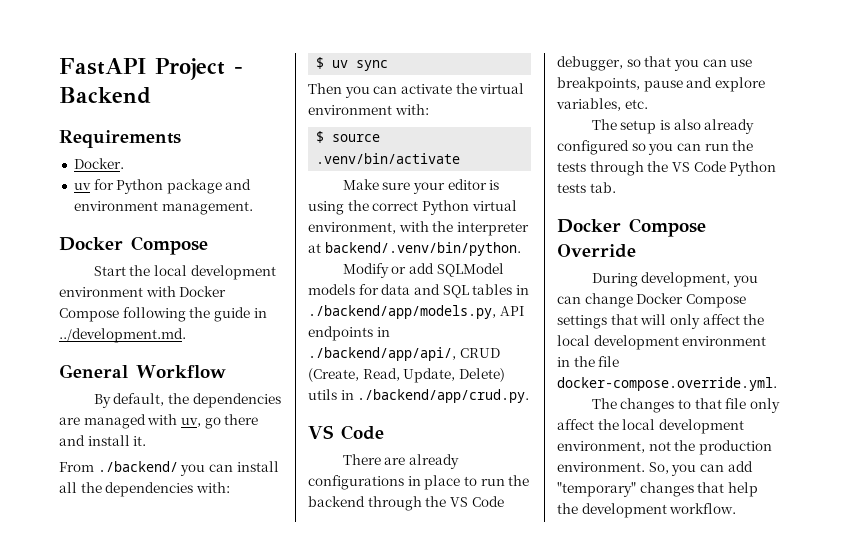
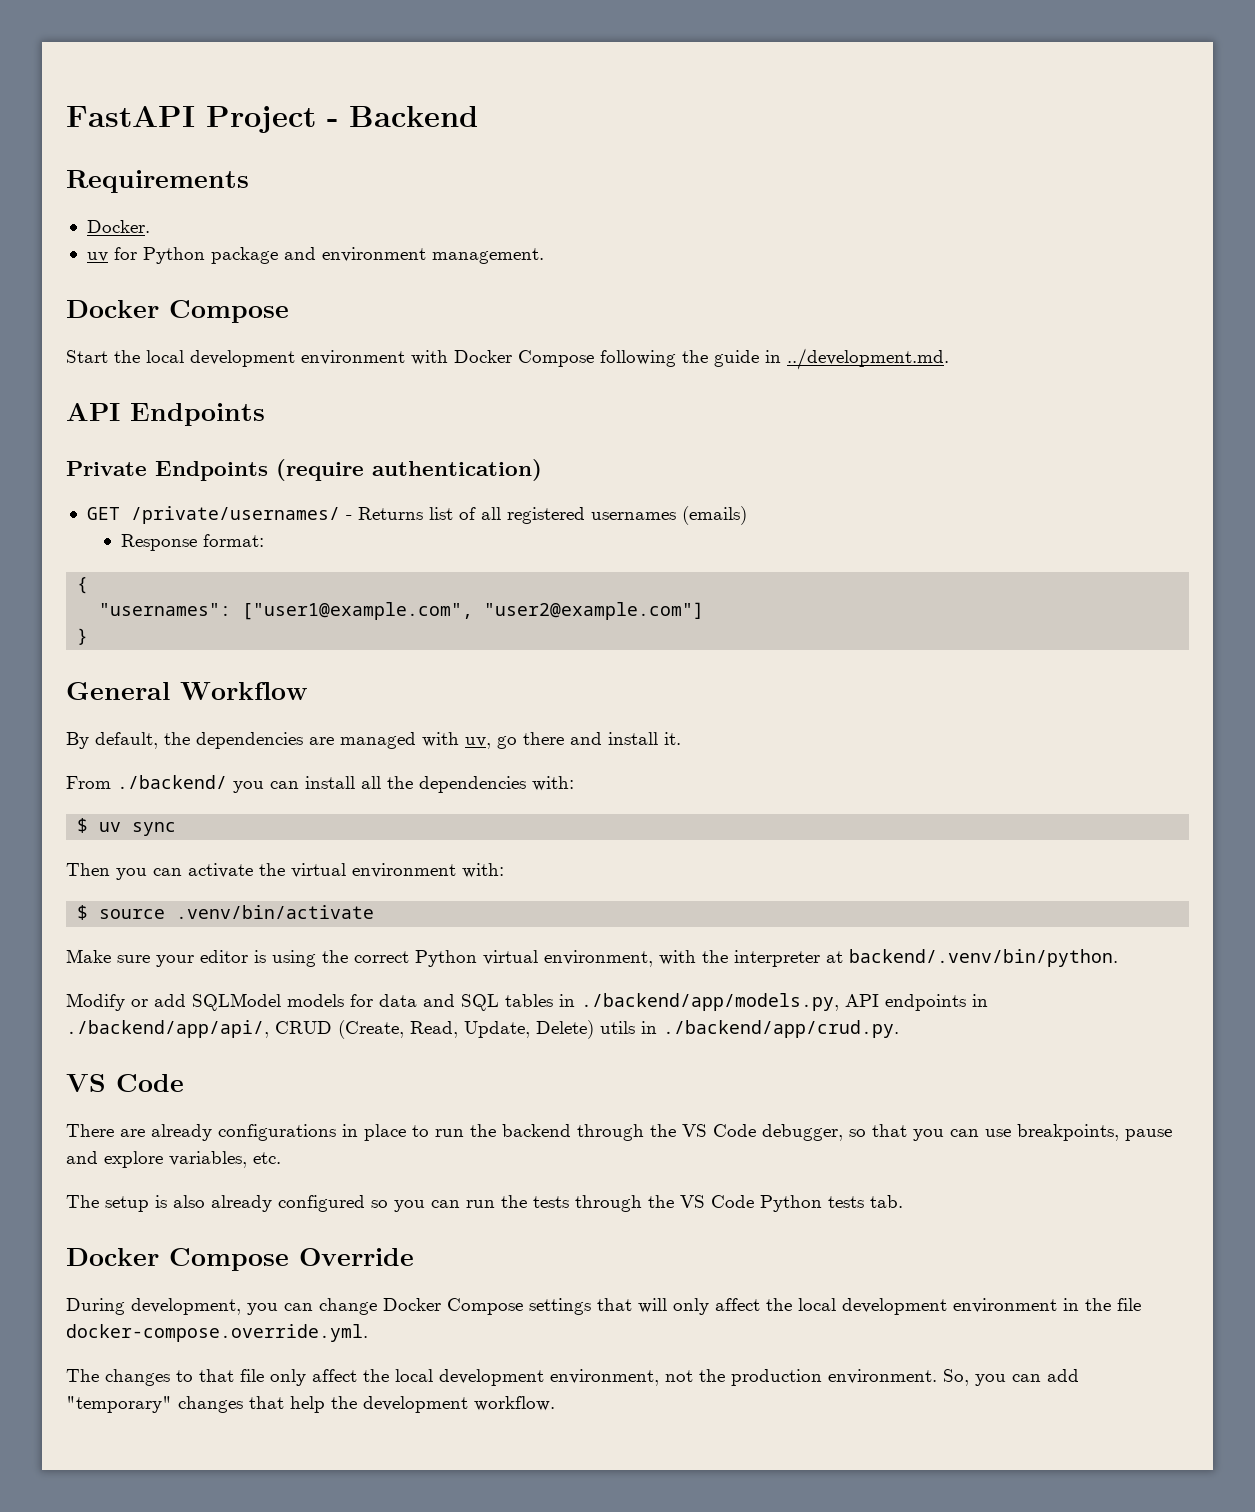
(186, 335) none -> [66,403,265,426] [66,459,542,481] [86,506,747,525] [121,534,265,551] [77,577,89,594] [99,602,705,620] [77,628,89,645] // API Endpoints // Private Endpoints (require authentication) // GET /private/usernames/ - Returns list of all registered usernames (emails) // Response format: // { // "usernames": ["user1@example.com", "user2@example.com"] // }

